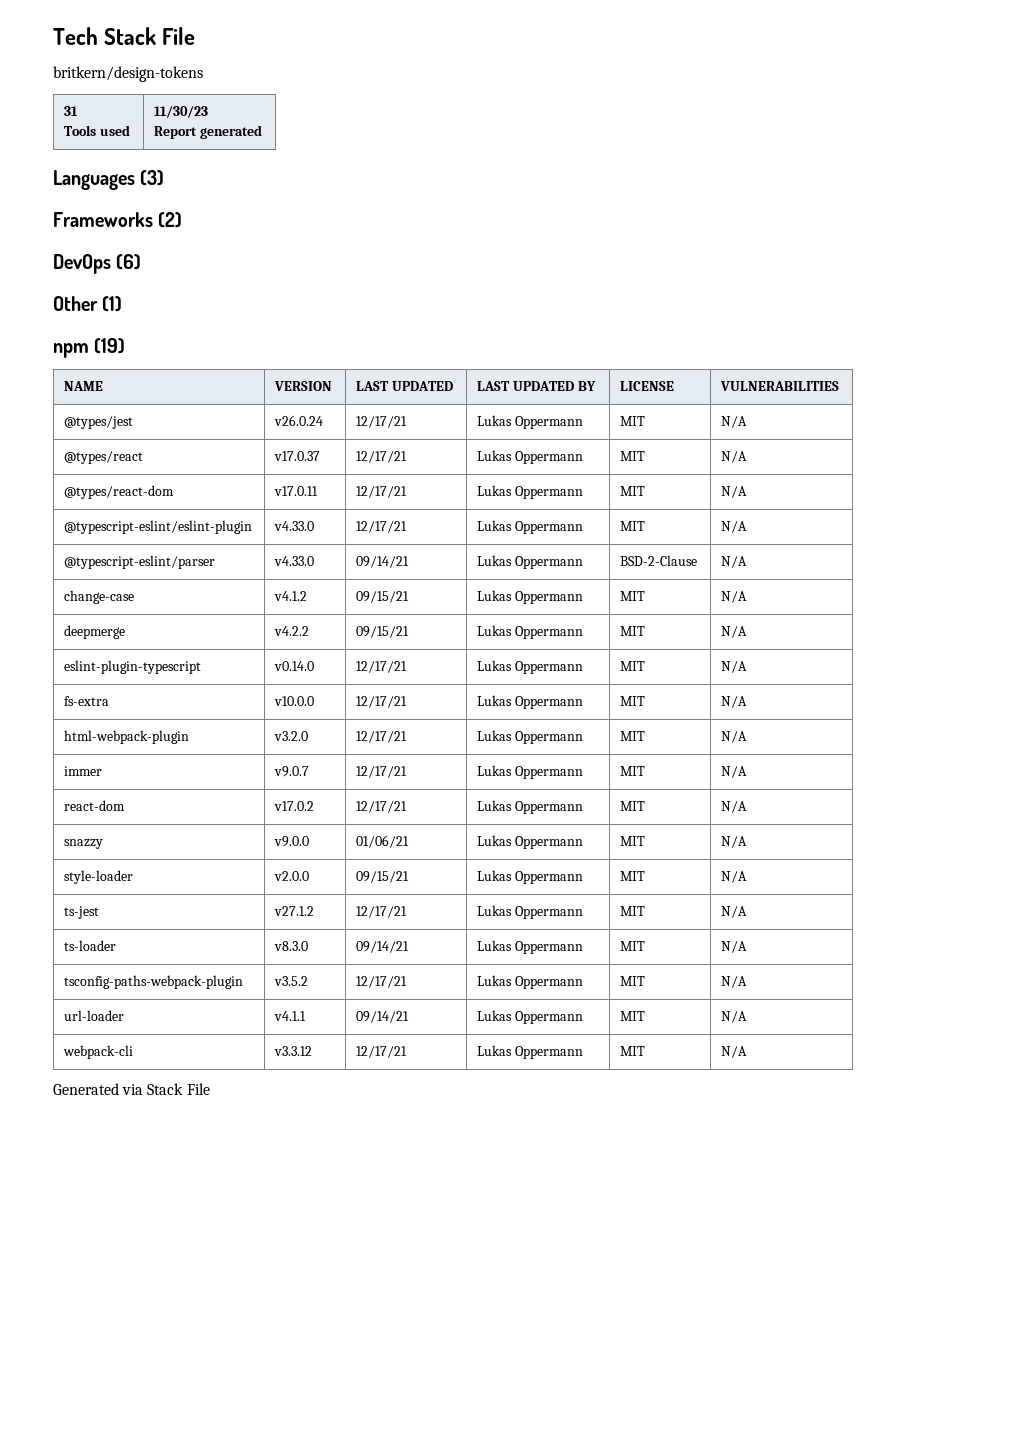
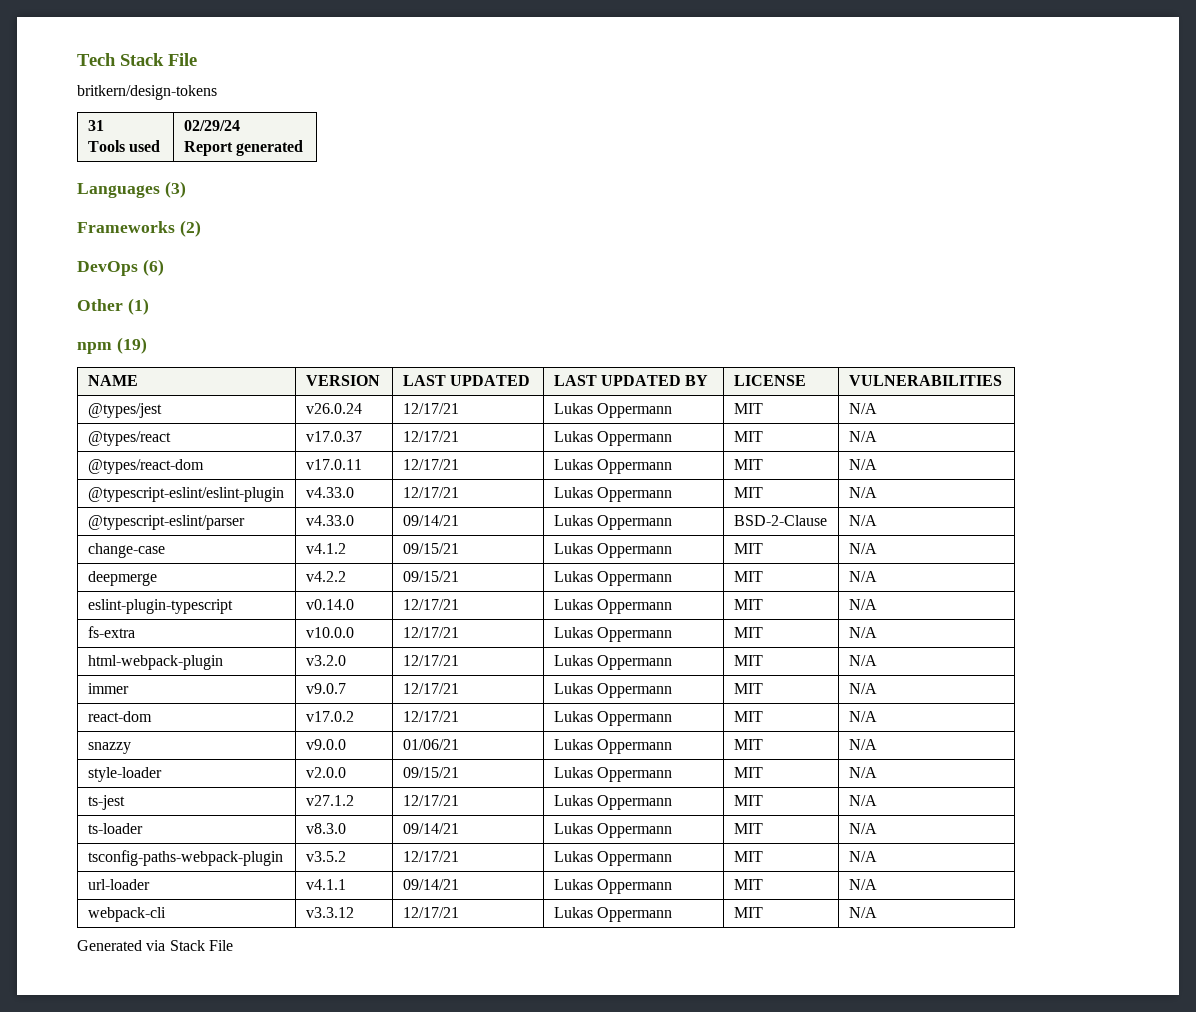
[154,106,209,118] 11/30/23 -> [183,120,240,131] 02/29/24

